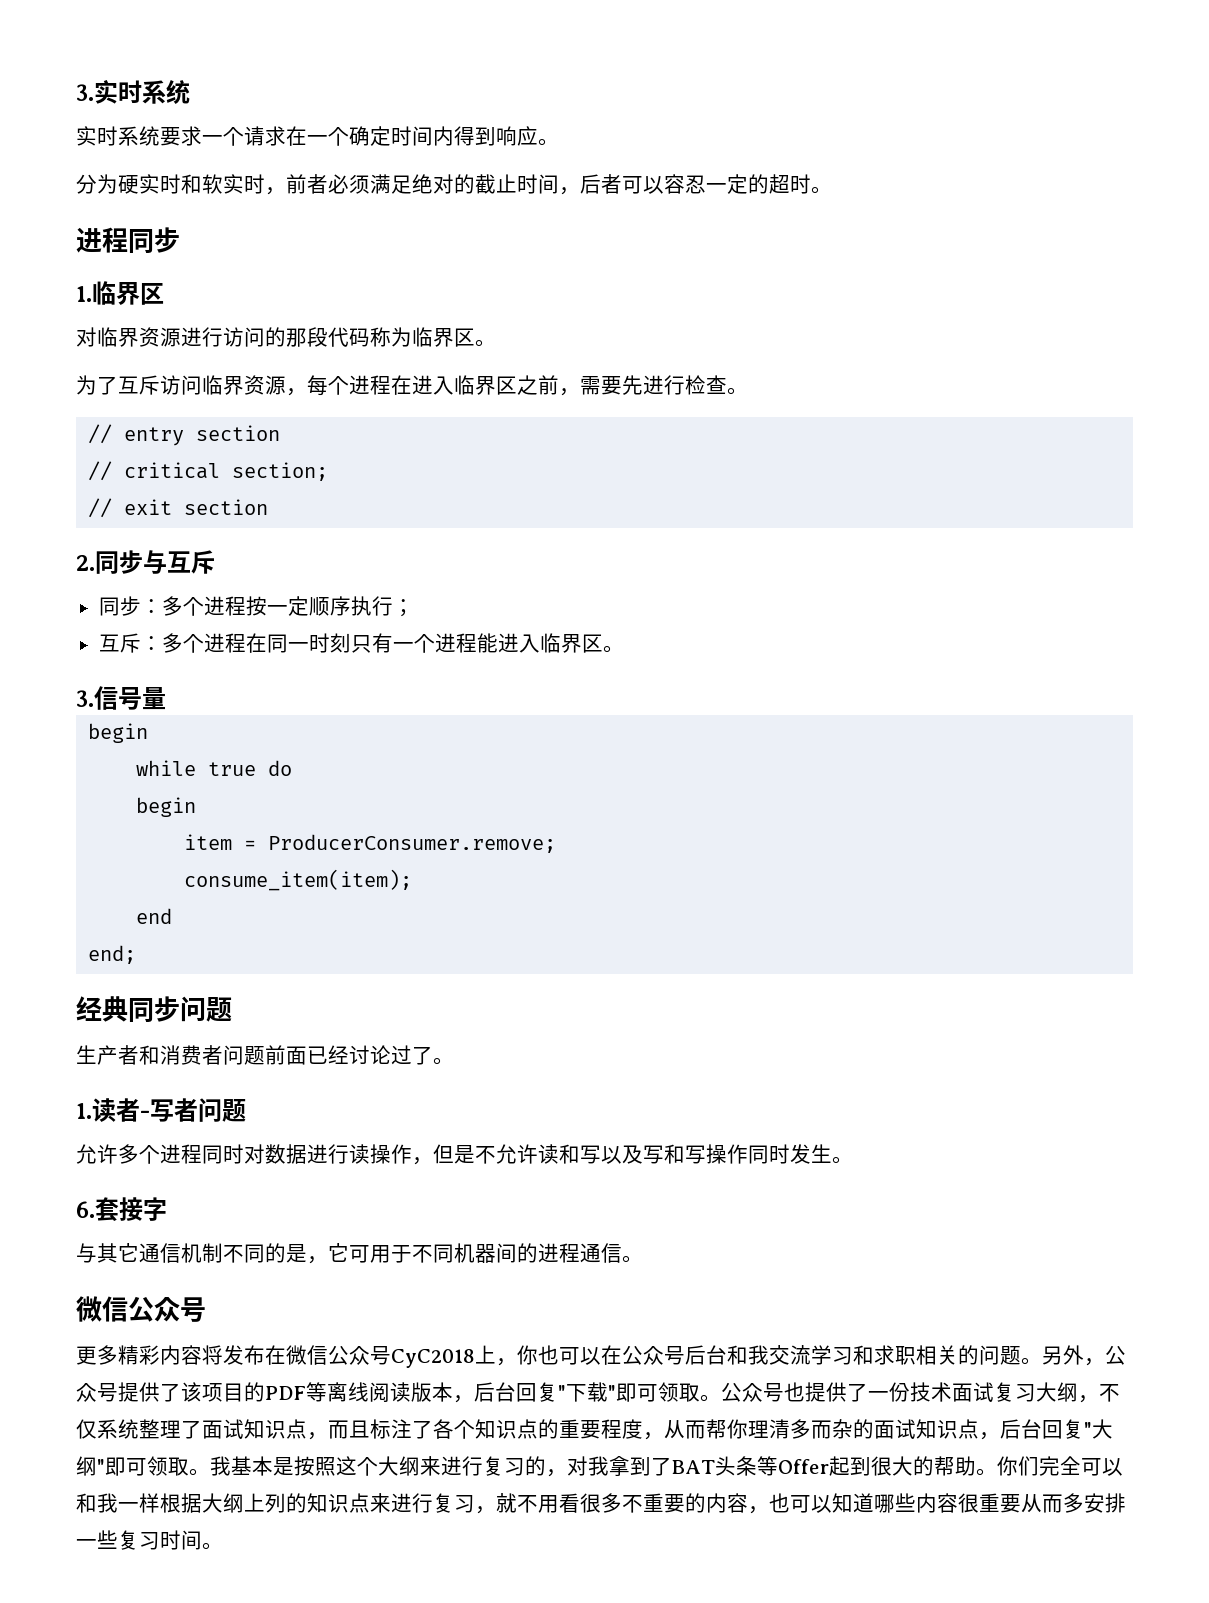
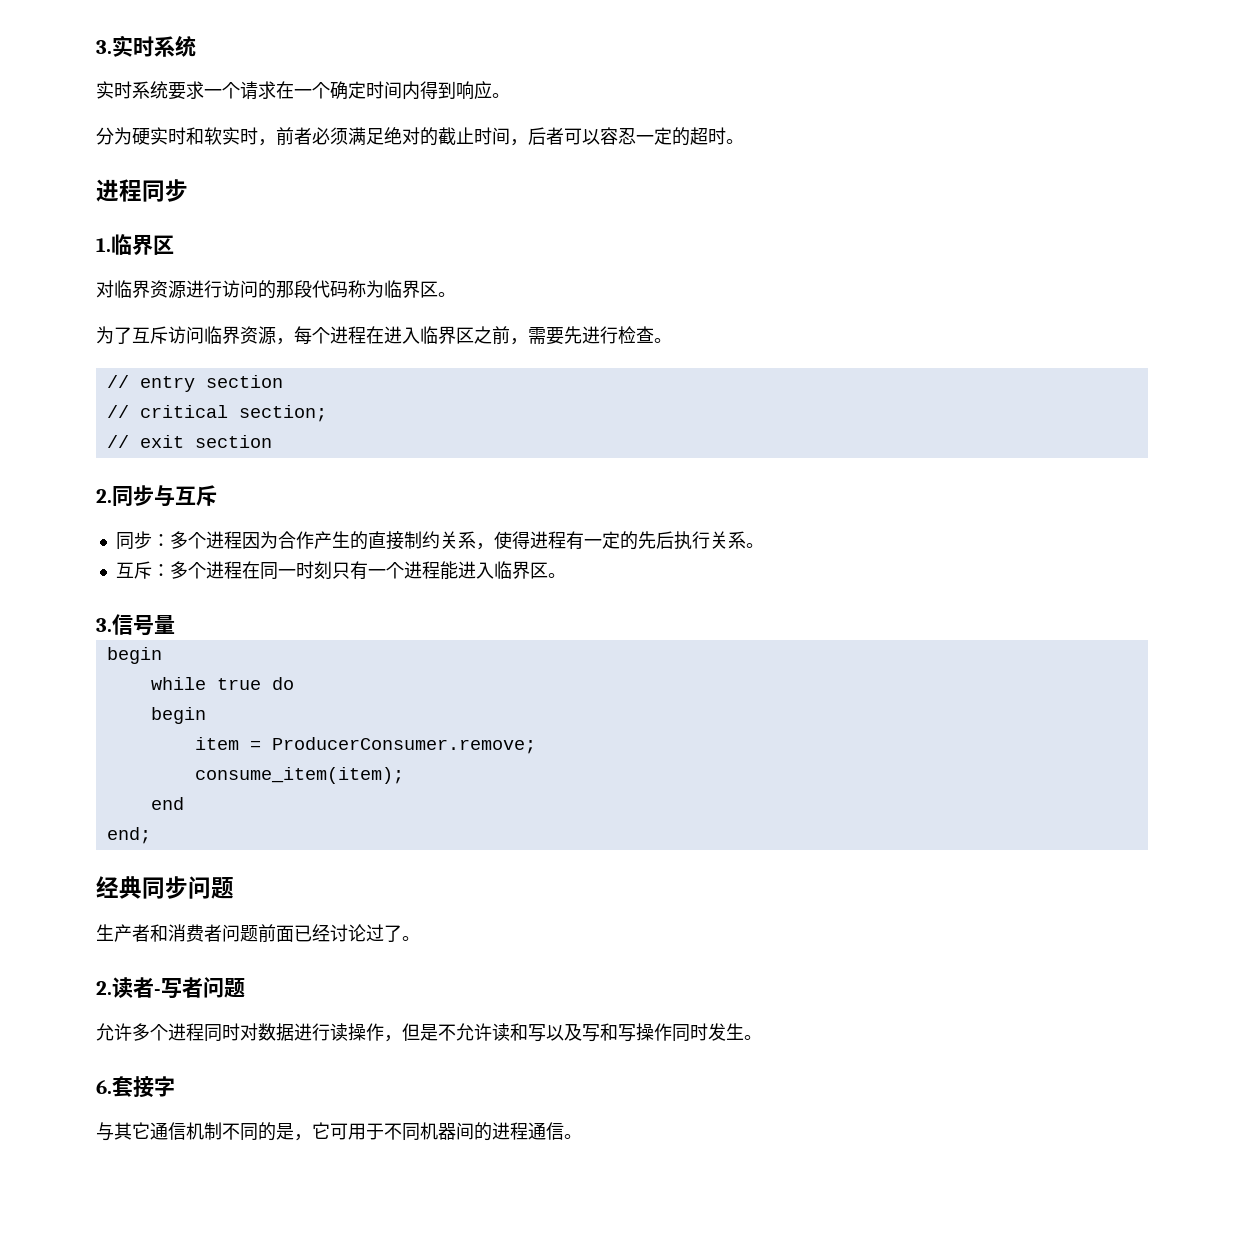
[245,596,414,617] 按一定顺序执行； -> [241,531,764,550] 因为合作产生的直接制约关系，使得进程有一定的先后执行关系。
[76,1103,92,1119] 1. -> [96,981,112,995] 2.
[76,1296,206,1322] [76,1345,1126,1368] [76,1382,1120,1403] [76,1419,1113,1440] [76,1456,1123,1477] [76,1493,1126,1514] [76,1530,223,1550] // 微信公众号 // 更多精彩内容将发布在微信公众号CyC2018上，你也可以在公众号后台和我交流学习和求职相关的问题。另外，公众号提供了该项目的PDF等离线阅读版本，后台回复"下载"即可领取。公众号也提供了一份技术面试复习大纲，不仅系统整理了面试知识点，而且标注了各个知识点的重要程度，从而帮你理清多而杂的面试知识点，后台回复"大纲"即可领取。我基本是按照这个大纲来进行复习的，对我拿到了BAT头条等Offer起到很大的帮助。你们完全可以和我一样根据大纲上列的知识点来进行复习，就不用看很多不重要的内容，也可以知道哪些内容很重要从而多安排一些复习时间。 -> (582, 1136) none

